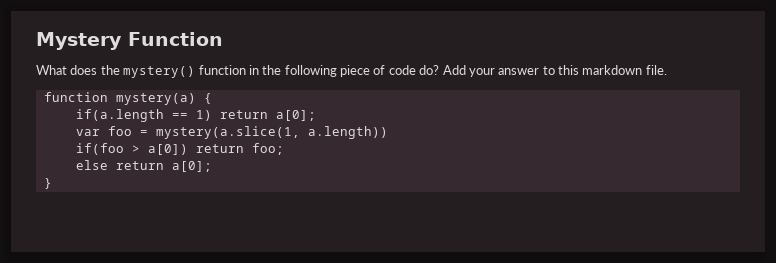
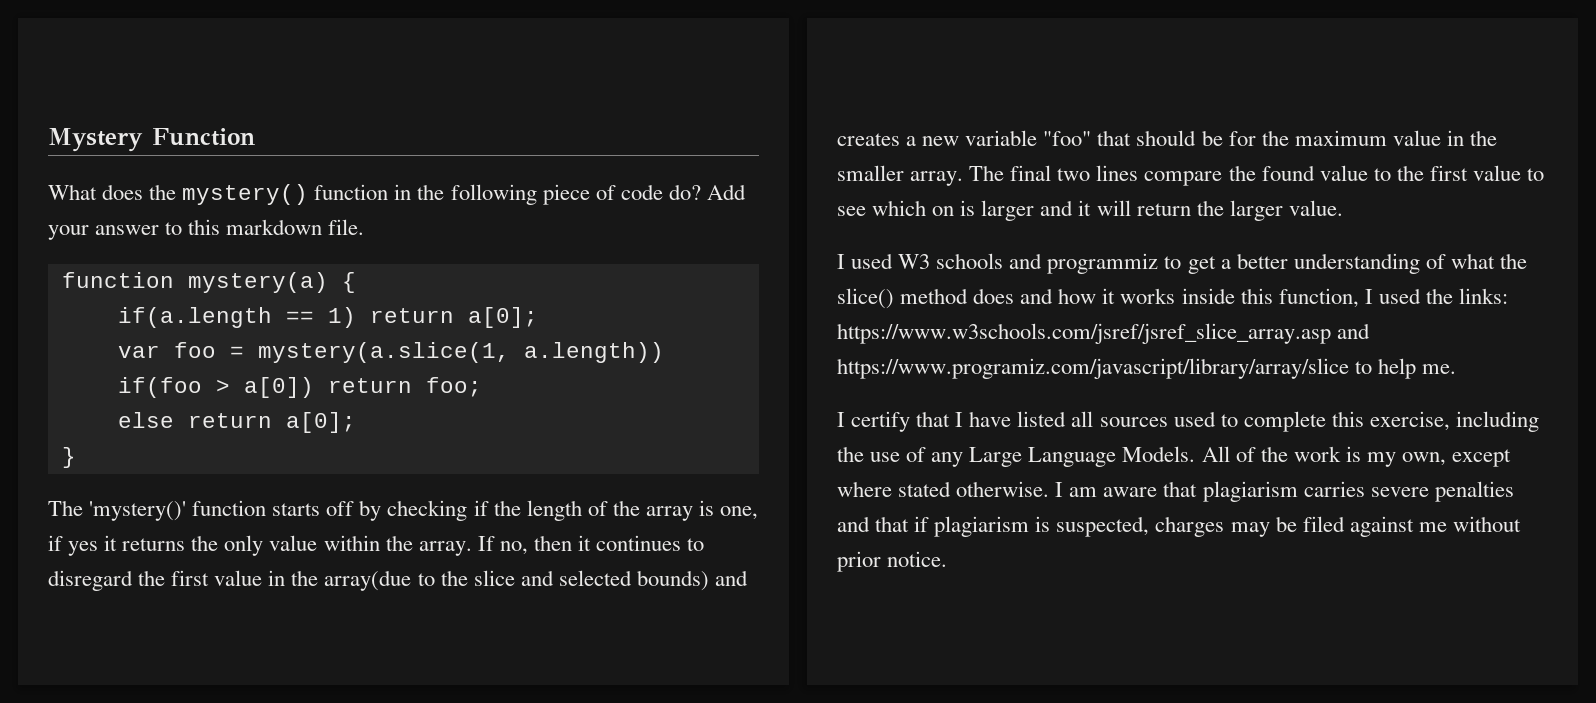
(52, 183) none -> [48,500,759,521] [48,535,705,556] [48,570,748,591] [837,130,1497,146] [837,165,1545,186] [837,200,1343,221] [837,253,1527,274] [837,288,1508,309] [837,323,1371,344] [837,358,1457,379] [837,411,1539,432] [837,446,1512,467] [837,481,1514,502] [837,516,1521,537] [837,551,948,572] // The 'mystery()' function starts off by checking if the length of the array is one, if yes it returns the only value within the array. If no, then it continues to disregard the first value in the array(due to the slice and selected bounds) and creates a new variable "foo" that should be for the maximum value in the smaller array. The final two lines compare the found value to the first value to see which on is larger and it will return the larger value. // I used W3 schools and programmiz to get a better understanding of what the slice() method does and how it works inside this function, I used the links: https://www.w3schools.com/jsref/jsref_slice_array.asp and https://www.programiz.com/javascript/library/array/slice to help me. // I certify that I have listed all sources used to complete this exercise, including the use of any Large Language Models. All of the work is my own, except where stated otherwise. I am aware that plagiarism carries severe penalties and that if plagiarism is suspected, charges may be filed against me without prior notice.

